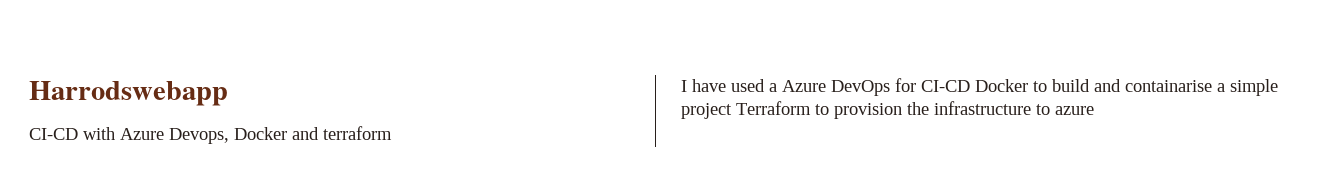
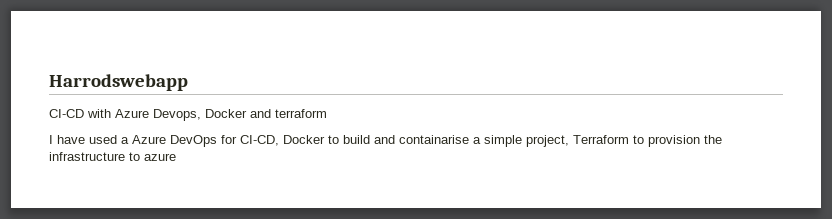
[921,80,970,92] CI-CD -> [240,135,279,146] CI-CD,
[681,103,732,119] project -> [526,135,569,147] project,

